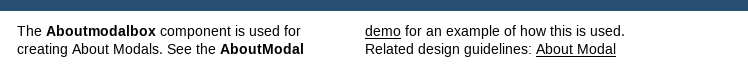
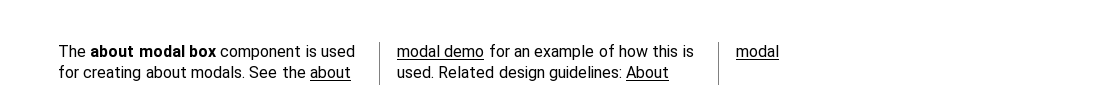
[46,25,156,36] Aboutmodalbox -> [90,45,217,57] about modal box
[72,43,304,54] About Modals. See the AboutModal -> [145,66,351,78] [397,45,440,57] about modals. See the about modal
[577,43,616,54] Modal -> [736,45,779,57] modal

